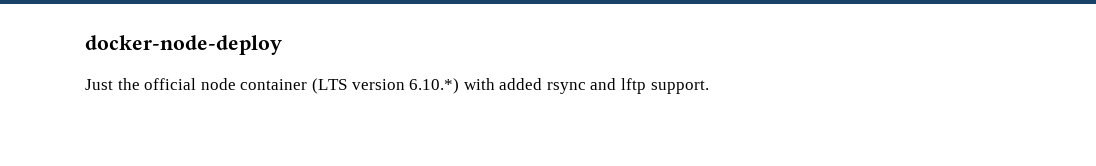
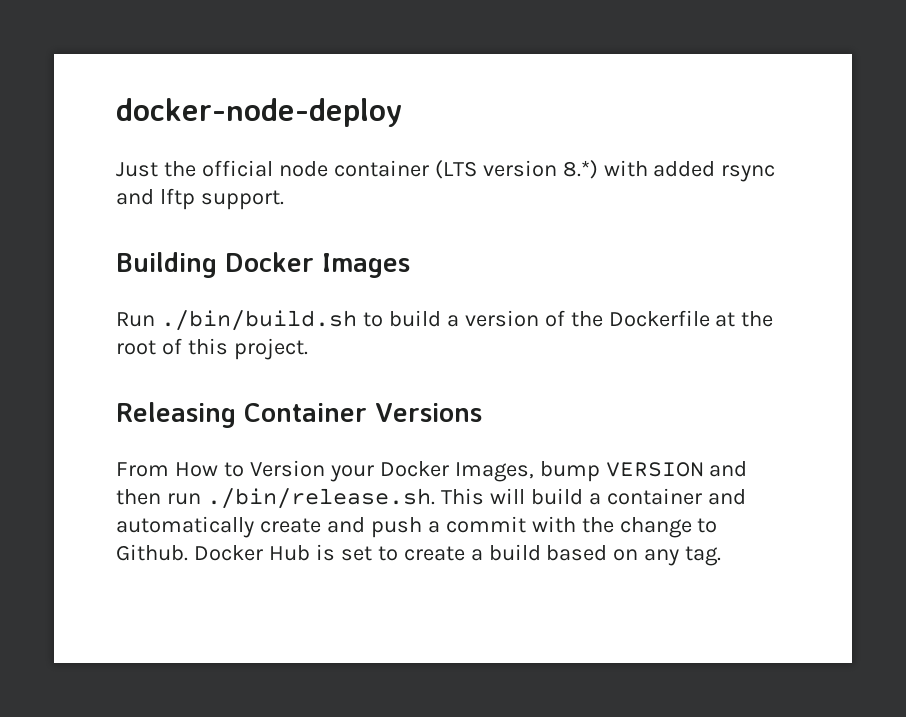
[409,78,460,94] 6.10.*) -> [562,160,598,179] 8.*)
(709, 87) none -> [116,252,410,278] [116,310,774,331] [116,338,308,360] [116,402,482,428] [116,460,748,482] [116,488,746,509] [116,516,718,538] [116,544,722,566] // Building Docker Images // Run ./bin/build.sh to build a version of the Dockerfile at the root of this project. // Releasing Container Versions // From How to Version your Docker Images, bump VERSION and then run ./bin/release.sh. This will build a container and automatically create and push a commit with the change to Github. Docker Hub is set to create a build based on any tag.

